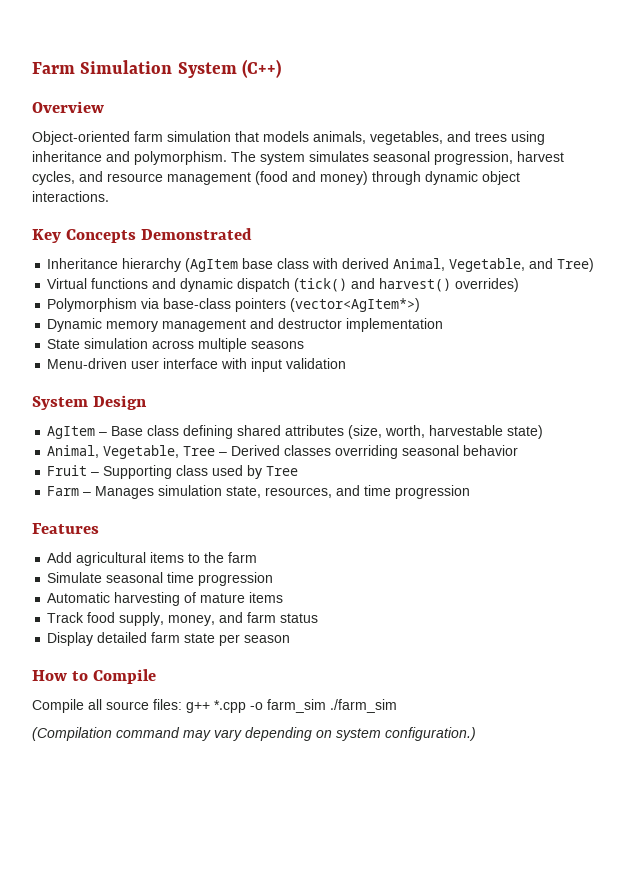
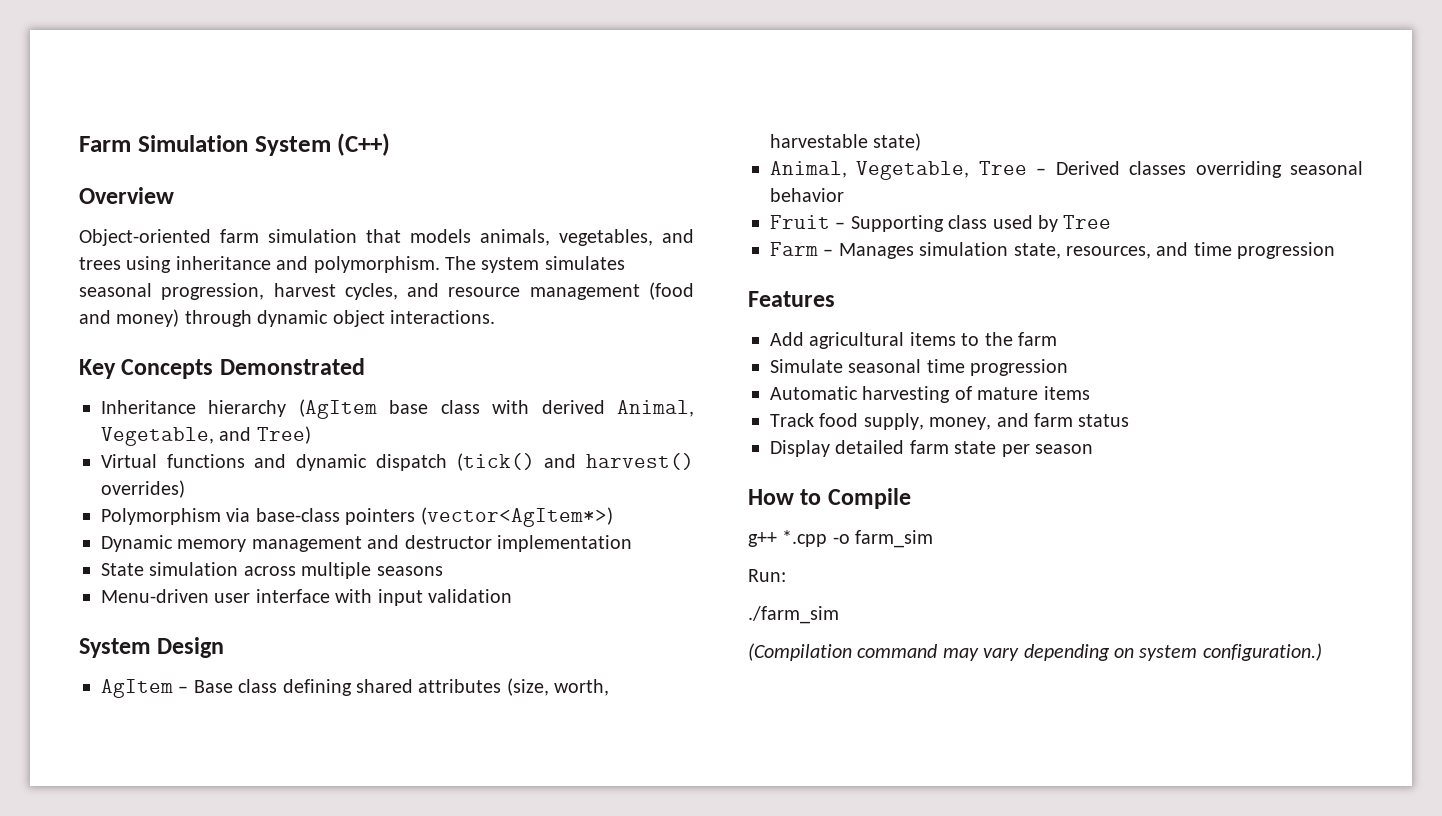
[32,699,182,713] Compile all source files: -> (911, 498) none
(326, 706) none -> [748,569,786,582] // Run: //

